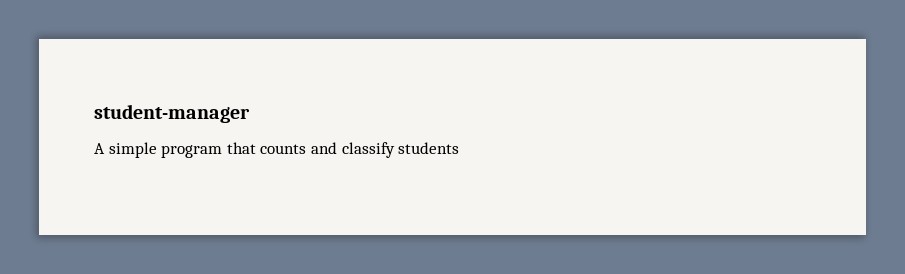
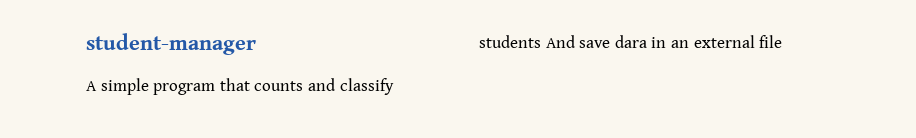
(460, 148) none -> [545,35,783,48] And save dara in an external file

